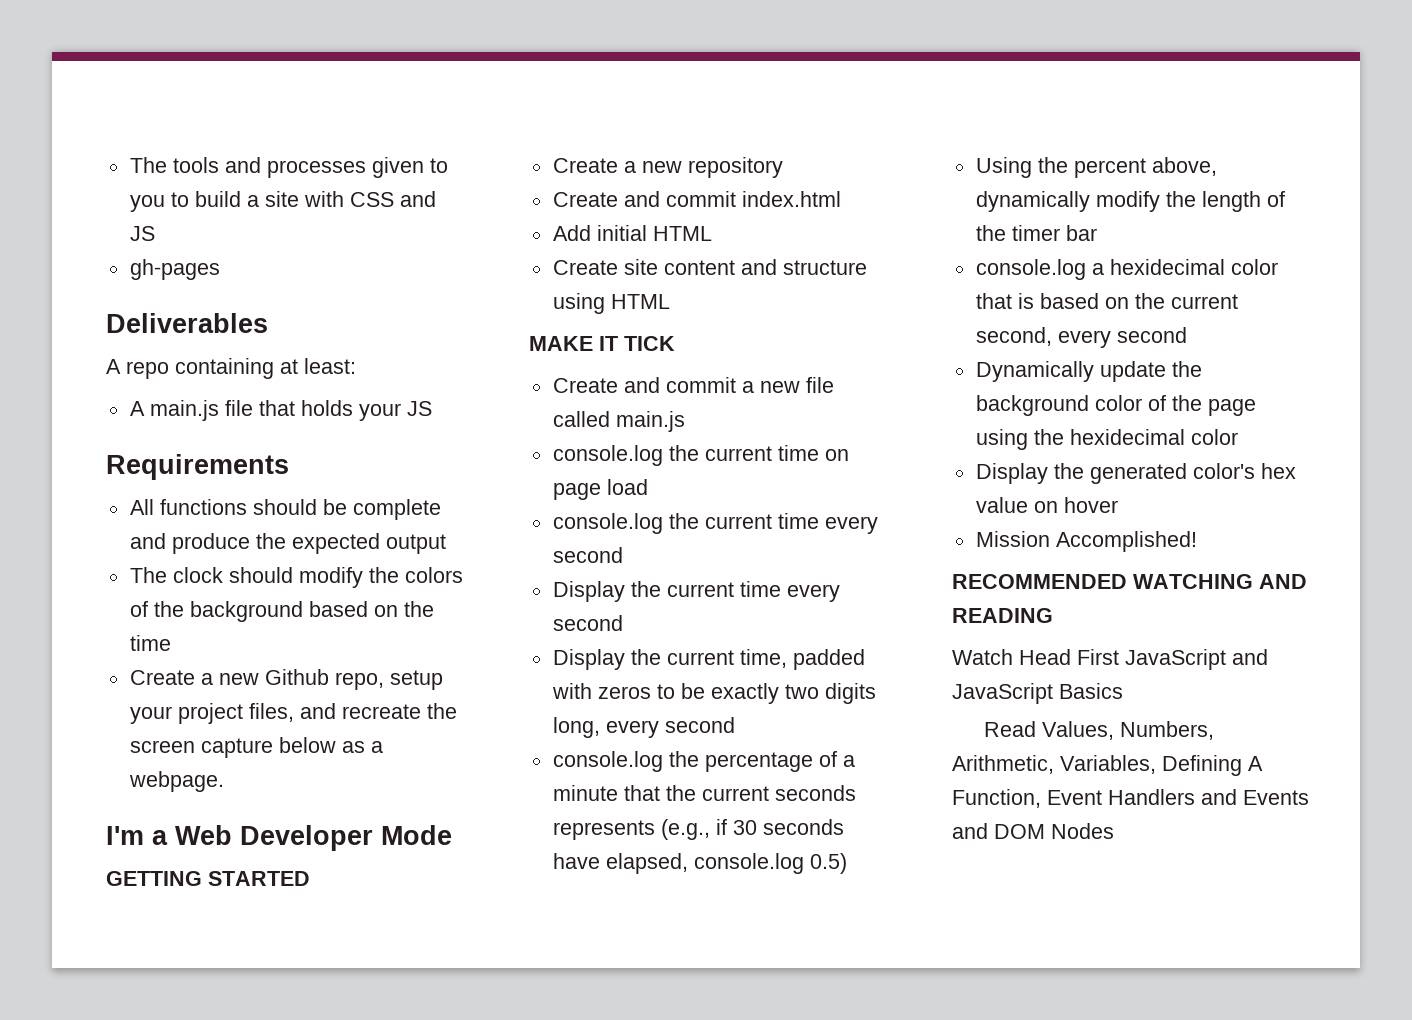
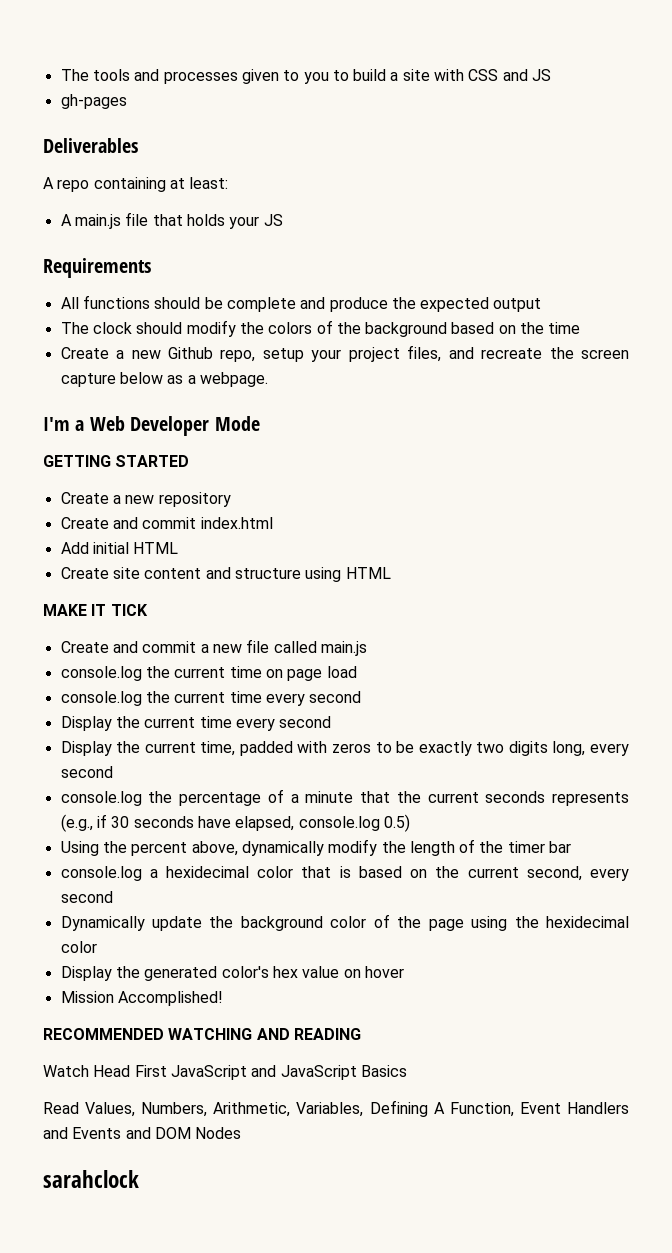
(1114, 831) none -> [43,1170,139,1188] // sarahclock

